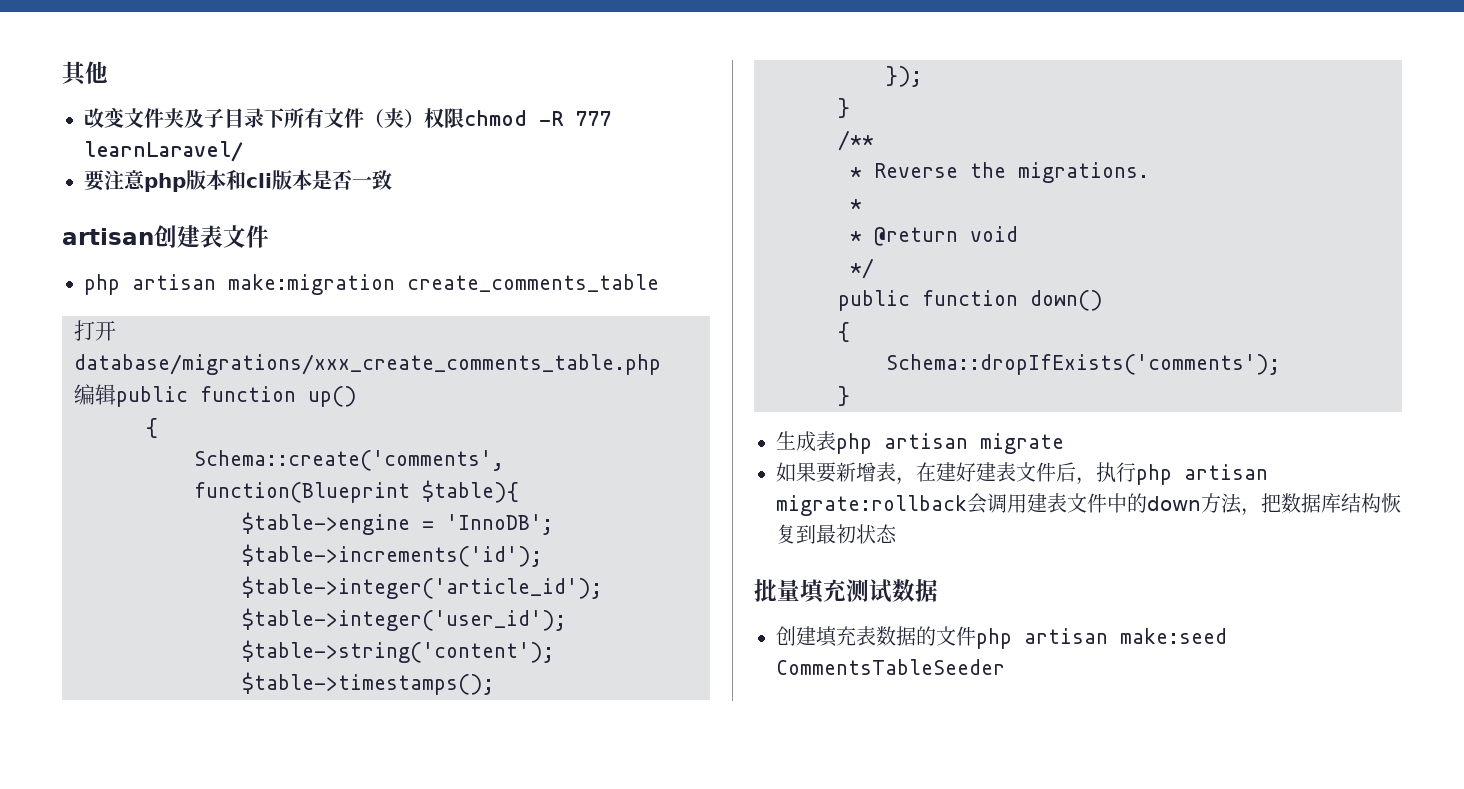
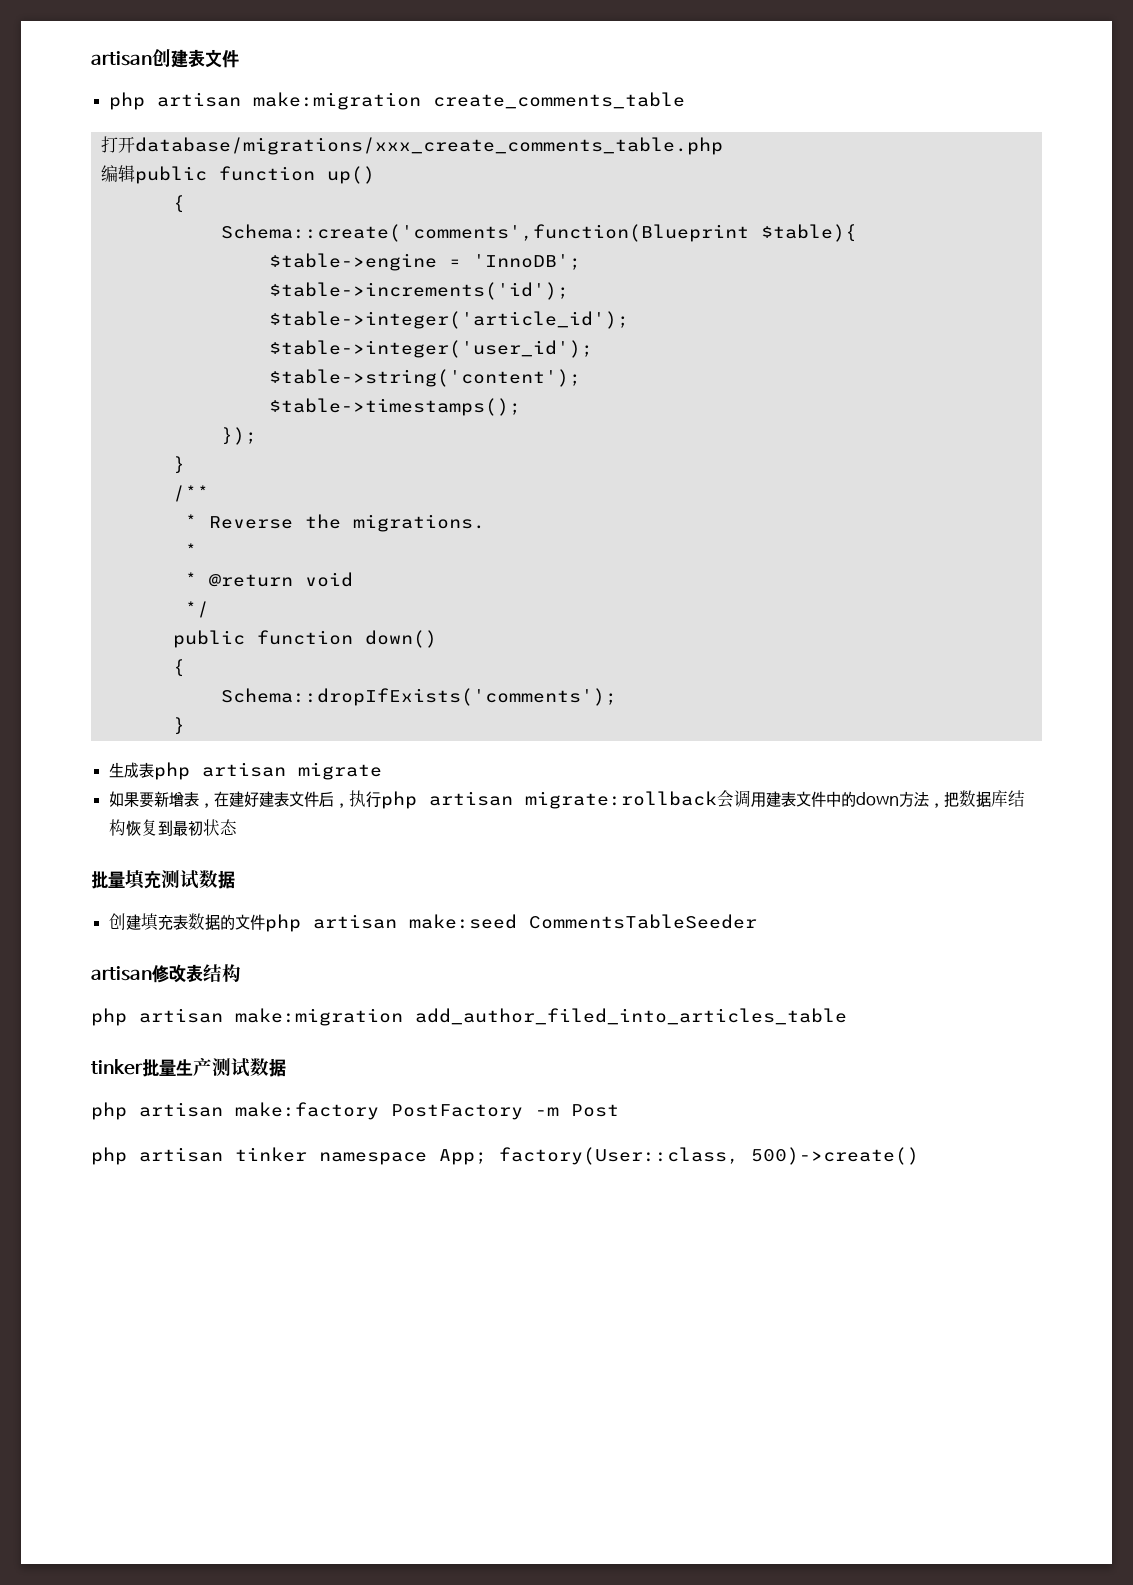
[62,61,108,86] [84,107,611,128] [84,141,243,162] [84,170,392,192] 其他 // 改变文件夹及子目录下所有文件（夹）权限chmod -R 777 learnLaravel/ // 要注意php版本和cli版本是否一致 // -> (91, 58) none
(1005, 667) none -> [91,964,241,983] [91,1008,847,1026] [91,1058,286,1077] [91,1102,619,1120] [91,1147,919,1165] // artisan修改表结构 // php artisan make:migration add_author_filed_into_articles_table // tinker批量生产测试数据 // php artisan make:factory PostFactory -m Post // php artisan tinker namespace App; factory(User::class, 500)->create()

